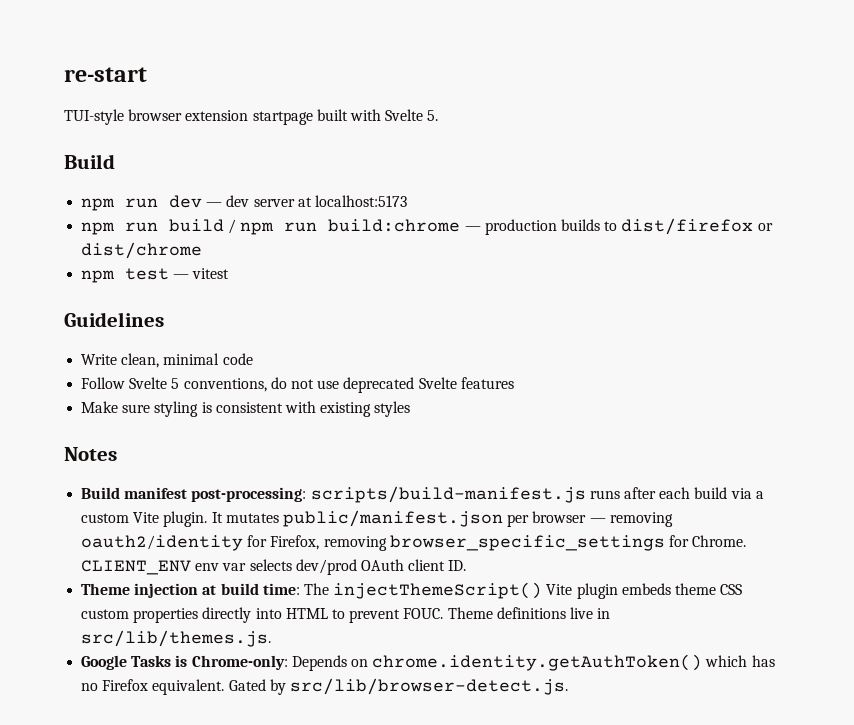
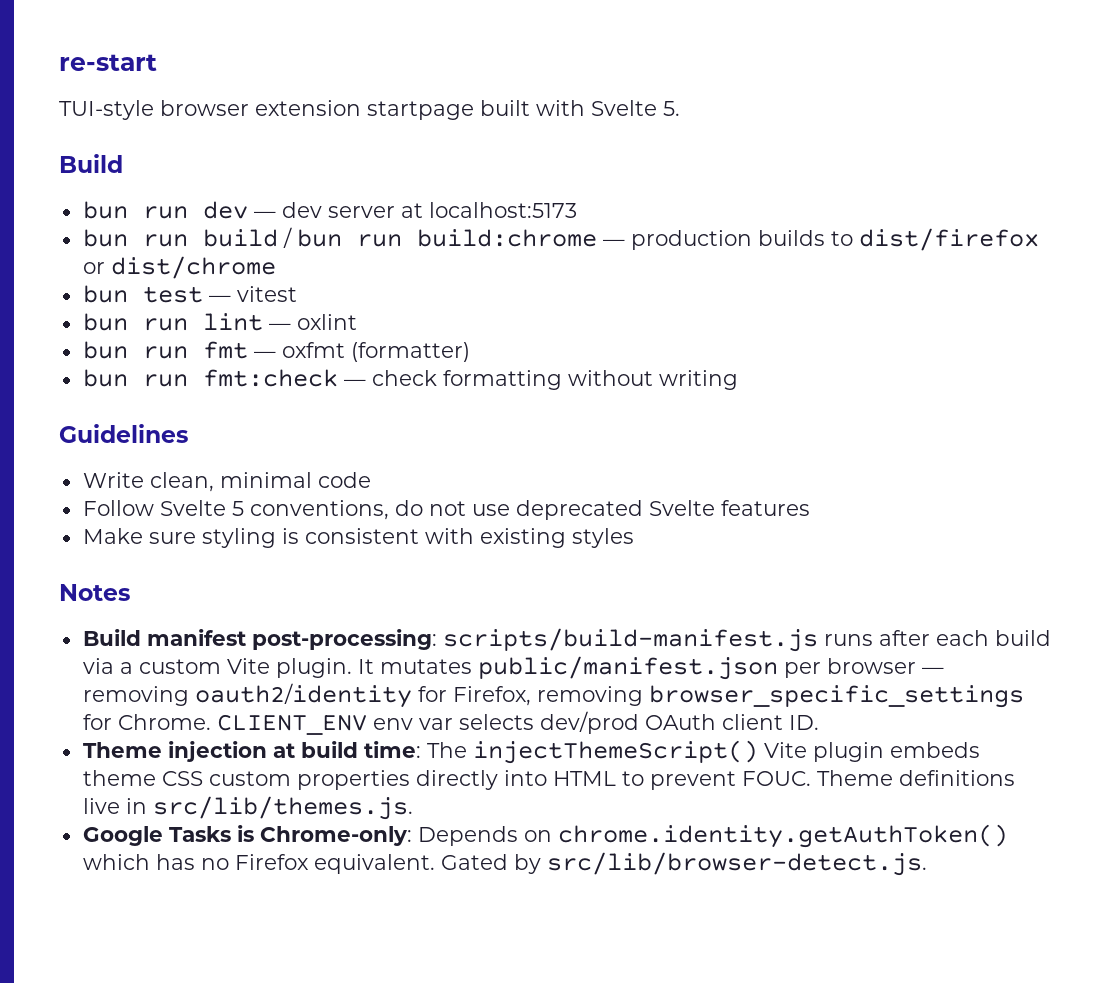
[81,198,116,211] npm -> [82,201,128,219] bun
[81,222,116,235] npm -> [82,229,128,247] bun
[240,222,275,235] npm -> [296,229,342,247] bun
[81,270,116,283] npm -> [82,285,128,303] bun
(230, 273) none -> [82,313,357,331] [82,341,470,362] [82,369,738,390] // bun run lint — oxlint // bun run fmt — oxfmt (formatter) // bun run fmt:check — check formatting without writing

